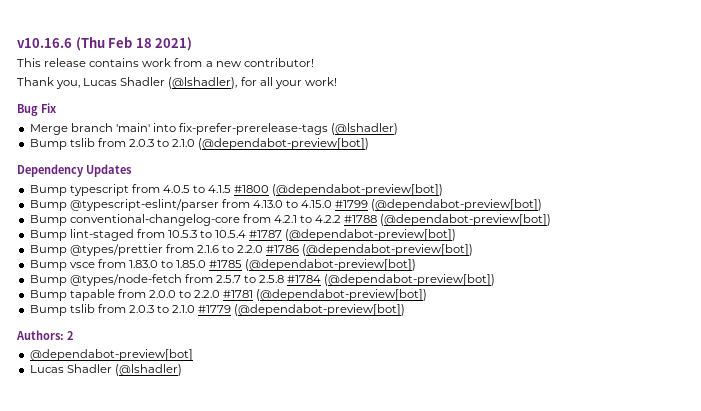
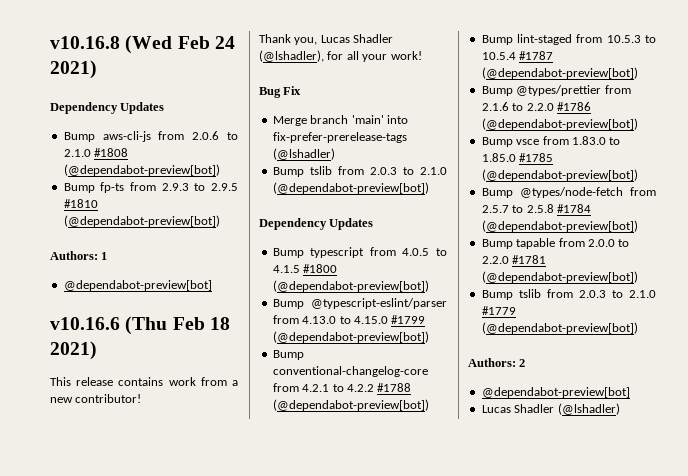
(17, 43) none -> [50,35,235,54] [50,60,97,79] [50,102,165,114] [63,131,238,142] [63,148,129,157] [63,164,220,176] [63,182,239,193] [63,199,98,208] [63,215,220,227] [50,251,108,260] [63,280,212,291] v10.16.8 (Wed Feb 24 2021) // Dependency Updates // Bump aws-cli-js from 2.0.6 to 2.1.0 #1808 (@dependabot-preview[bot]) // Bump fp-ts from 2.9.3 to 2.9.5 #1810 (@dependabot-preview[bot]) // Authors: 1 // @dependabot-preview[bot] //

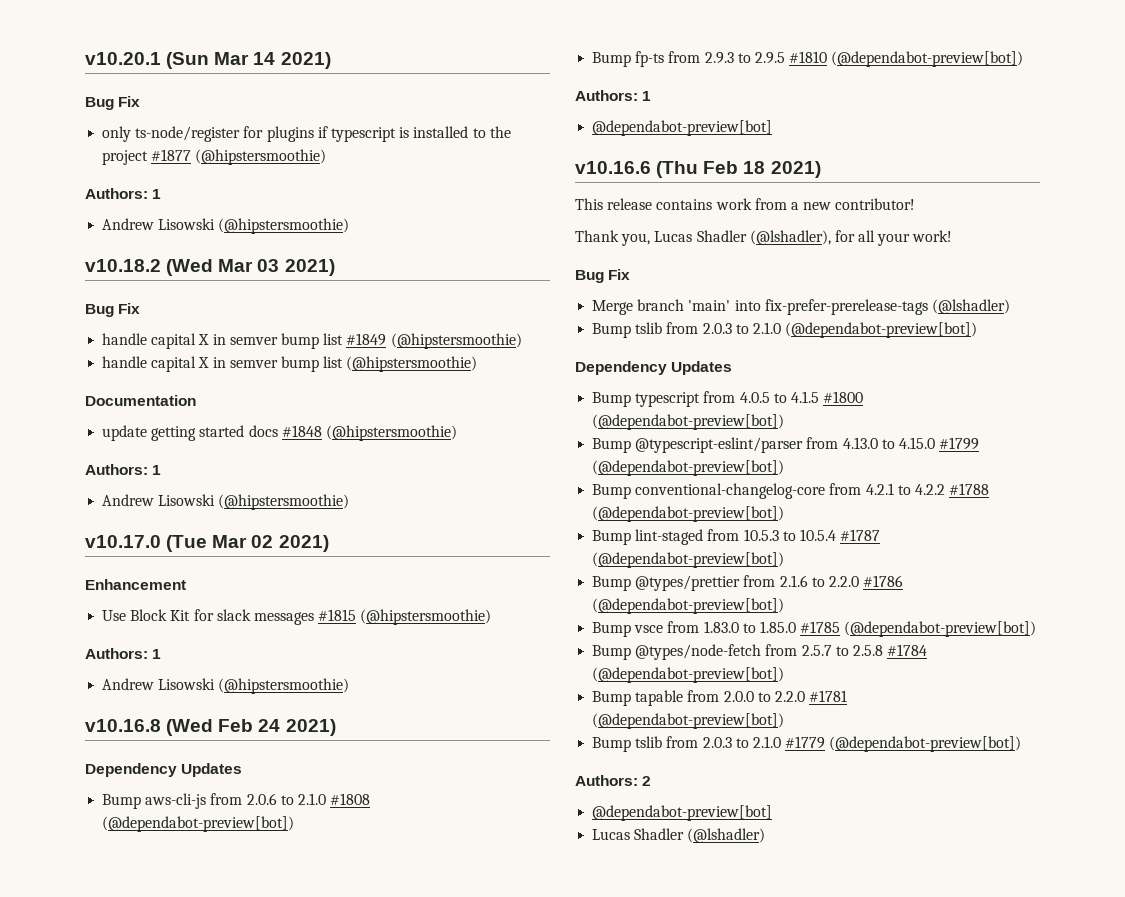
(50, 42) none -> [85,52,331,69] [85,96,141,110] [102,126,511,142] [102,149,327,165] [85,188,162,199] [102,218,350,234] [85,259,335,276] [85,303,141,317] [102,333,522,349] [102,356,478,372] [85,395,196,406] [102,425,457,441] [85,464,162,475] [102,494,350,510] [85,535,329,552] [85,579,186,590] [102,609,492,625] [85,648,162,659] [102,678,350,694] v10.20.1 (Sun Mar 14 2021) // Bug Fix // only ts-node/register for plugins if typescript is installed to the project #1877 (@hipstersmoothie) // Authors: 1 // Andrew Lisowski (@hipstersmoothie) // v10.18.2 (Wed Mar 03 2021) // Bug Fix // handle capital X in semver bump list #1849 (@hipstersmoothie) // handle capital X in semver bump list (@hipstersmoothie) // Documentation // update getting started docs #1848 (@hipstersmoothie) // Authors: 1 // Andrew Lisowski (@hipstersmoothie) // v10.17.0 (Tue Mar 02 2021) // Enhancement // Use Block Kit for slack messages #1815 (@hipstersmoothie) // Authors: 1 // Andrew Lisowski (@hipstersmoothie) //

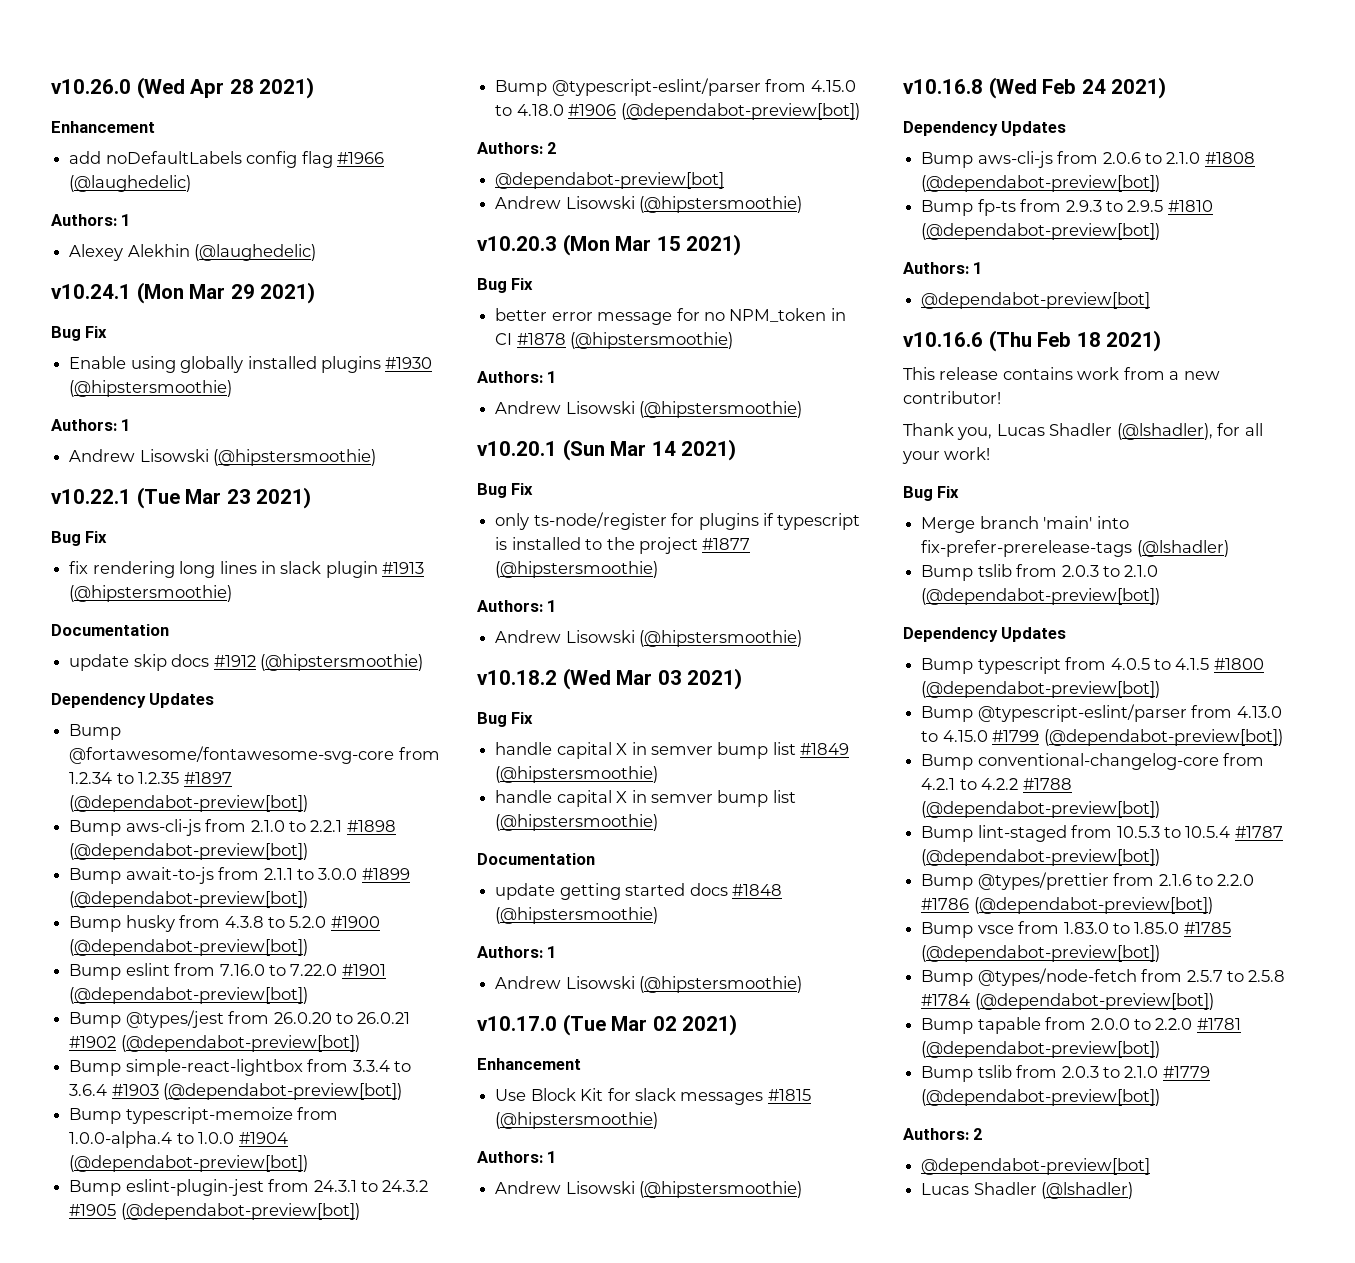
(85, 58) none -> [51,77,315,99] [51,121,155,133] [69,151,384,168] [69,175,192,192] [51,214,131,226] [69,244,317,261] [51,282,316,304] [51,326,108,341] [69,356,433,373] [69,380,233,397] [51,419,131,431] [69,449,377,466] [51,487,312,509] [51,531,108,546] [69,561,425,578] [69,585,233,602] [51,624,169,636] [69,654,423,671] [51,693,215,708] [69,724,122,740] [69,746,440,764] [69,772,232,784] [69,795,309,812] [69,819,396,836] [69,843,309,860] [69,867,410,884] [69,891,309,908] [69,915,380,932] [69,939,309,956] [69,963,386,980] [69,987,309,1004] [69,1010,411,1028] [69,1035,360,1052] [69,1059,411,1076] [69,1083,403,1100] [69,1107,339,1124] [69,1131,288,1148] [69,1155,309,1172] [69,1179,429,1196] [69,1203,360,1220] [495,78,856,96] [495,103,860,120] [477,142,557,154] [495,172,725,189] [495,196,803,213] [477,234,742,256] [477,278,534,293] [495,308,846,325] [495,332,734,349] [477,371,557,383] [495,401,803,418] v10.26.0 (Wed Apr 28 2021) // Enhancement // add noDefaultLabels config flag #1966 (@laughedelic) // Authors: 1 // Alexey Alekhin (@laughedelic) // v10.24.1 (Mon Mar 29 2021) // Bug Fix // Enable using globally installed plugins #1930 (@hipstersmoothie) // Authors: 1 // Andrew Lisowski (@hipstersmoothie) // v10.22.1 (Tue Mar 23 2021) // Bug Fix // fix rendering long lines in slack plugin #1913 (@hipstersmoothie) // Documentation // update skip docs #1912 (@hipstersmoothie) // Dependency Updates // Bump @fortawesome/fontawesome-svg-core from 1.2.34 to 1.2.35 #1897 (@dependabot-preview[bot]) // Bump aws-cli-js from 2.1.0 to 2.2.1 #1898 (@dependabot-preview[bot]) // Bump await-to-js from 2.1.1 to 3.0.0 #1899 (@dependabot-preview[bot]) // Bump husky from 4.3.8 to 5.2.0 #1900 (@dependabot-preview[bot]) // Bump eslint from 7.16.0 to 7.22.0 #1901 (@dependabot-preview[bot]) // Bump @types/jest from 26.0.20 to 26.0.21 #1902 (@dependabot-preview[bot]) // Bump simple-react-lightbox from 3.3.4 to 3.6.4 #1903 (@dependabot-preview[bot]) // Bump typescript-memoize from 1.0.0-alpha.4 to 1.0.0 #1904 (@dependabot-preview[bot]) // Bump eslint-plugin-jest from 24.3.1 to 24.3.2 #1905 (@dependabot-preview[bot]) // Bump @typescript-eslint/parser from 4.15.0 to 4.18.0 #1906 (@dependabot-preview[bot]) // Authors: 2 // @dependabot-preview[bot] // Andrew Lisowski (@hipstersmoothie) // v10.20.3 (Mon Mar 15 2021) // Bug Fix // better error message for no NPM_token in CI #1878 (@hipstersmoothie) // Authors: 1 // Andrew Lisowski (@hipstersmoothie) //

